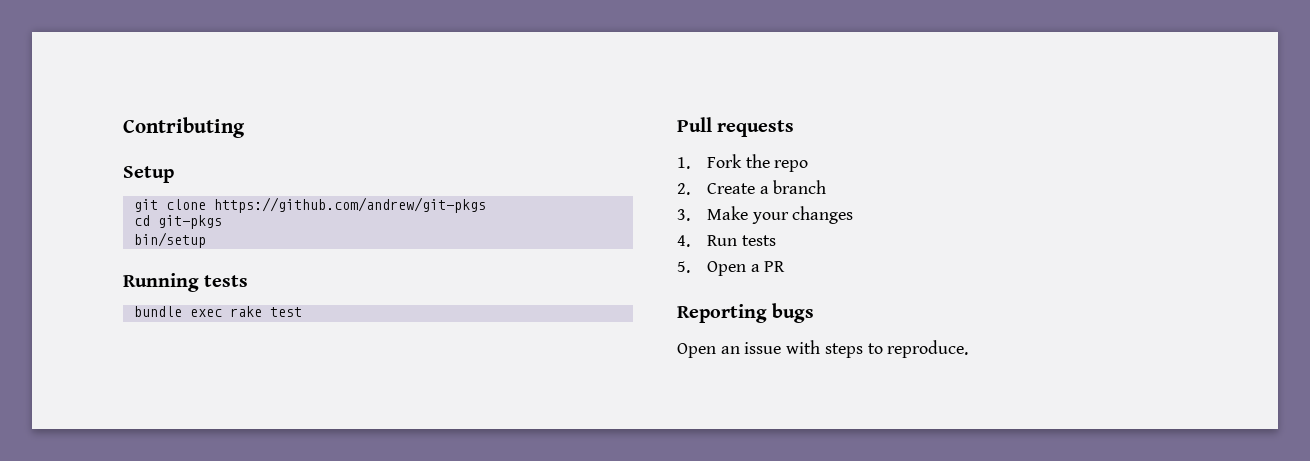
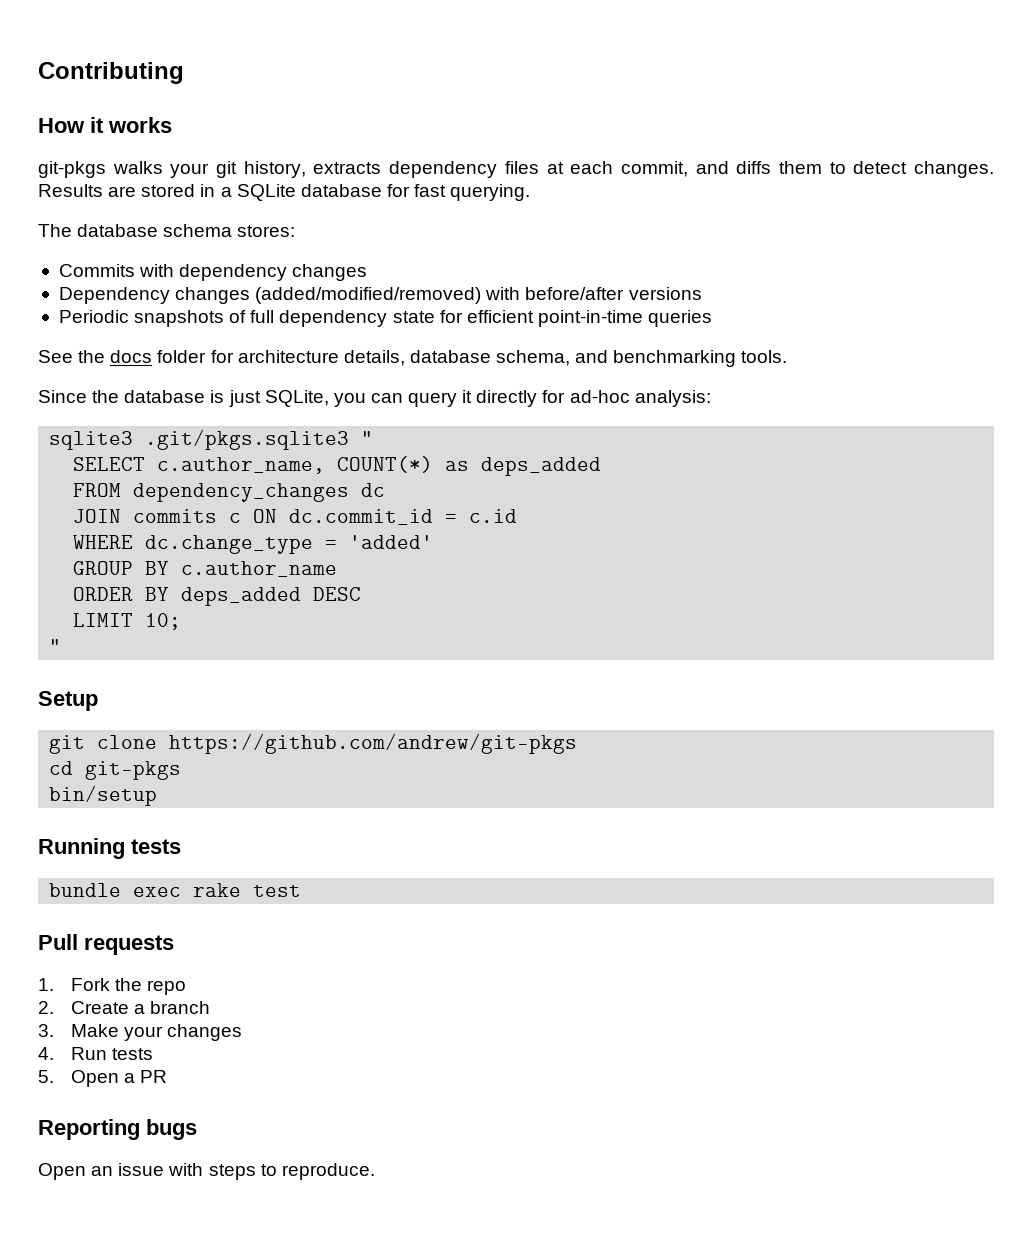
(245, 127) none -> [38,117,172,133] [38,161,994,178] [38,184,531,201] [38,224,296,237] [58,264,368,281] [58,287,702,304] [58,310,713,327] [38,350,788,367] [38,390,711,407] [49,429,374,450] [73,456,602,476] [73,483,386,502] [73,509,518,525] [73,535,434,554] [73,561,338,577] [73,587,362,606] [73,613,182,630] [49,639,62,653] // How it works // git-pkgs walks your git history, extracts dependency files at each commit, and diffs them to detect changes. Results are stored in a SQLite database for fast querying. // The database schema stores: // Commits with dependency changes // Dependency changes (added/modified/removed) with before/after versions // Periodic snapshots of full dependency state for efficient point-in-time queries // See the docs folder for architecture details, database schema, and benchmarking tools. // Since the database is just SQLite, you can query it directly for ad-hoc analysis: // sqlite3 .git/pkgs.sqlite3 " // SELECT c.author_name, COUNT(*) as deps_added // FROM dependency_changes dc // JOIN commits c ON dc.commit_id = c.id // WHERE dc.change_type = 'added' // GROUP BY c.author_name // ORDER BY deps_added DESC // LIMIT 10; // "

